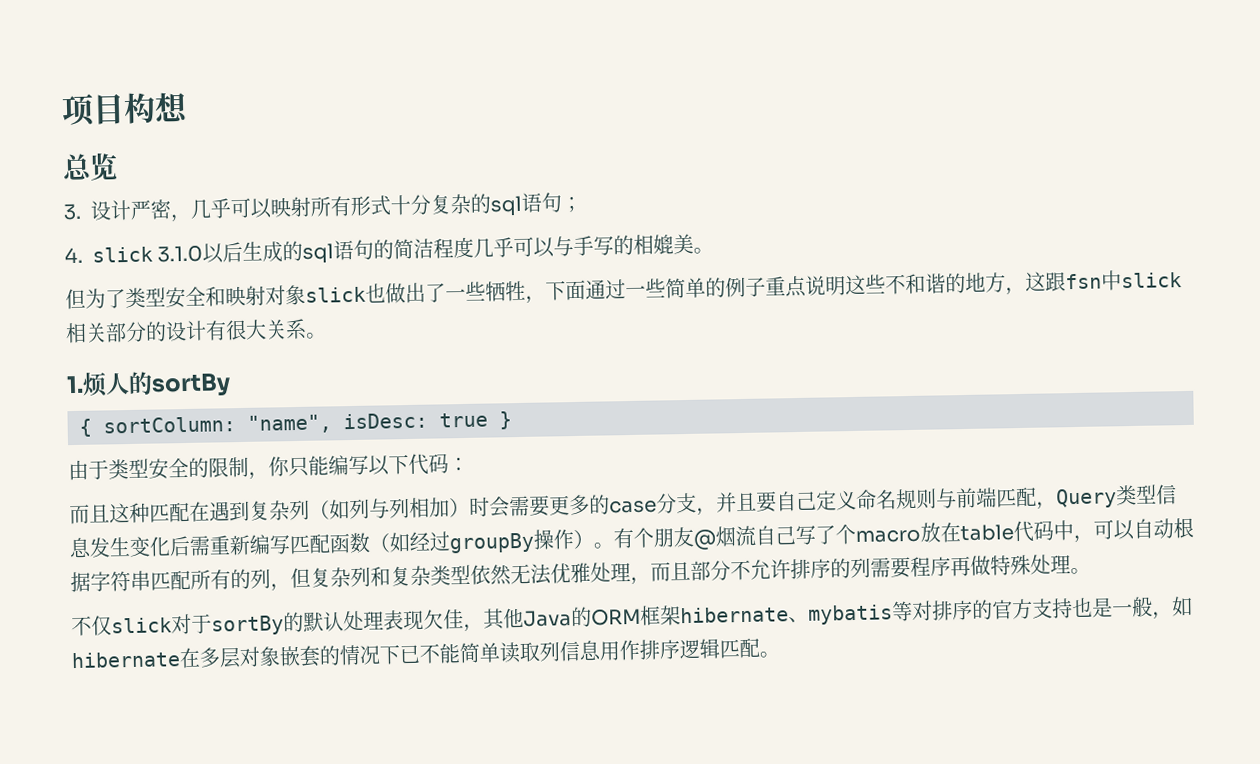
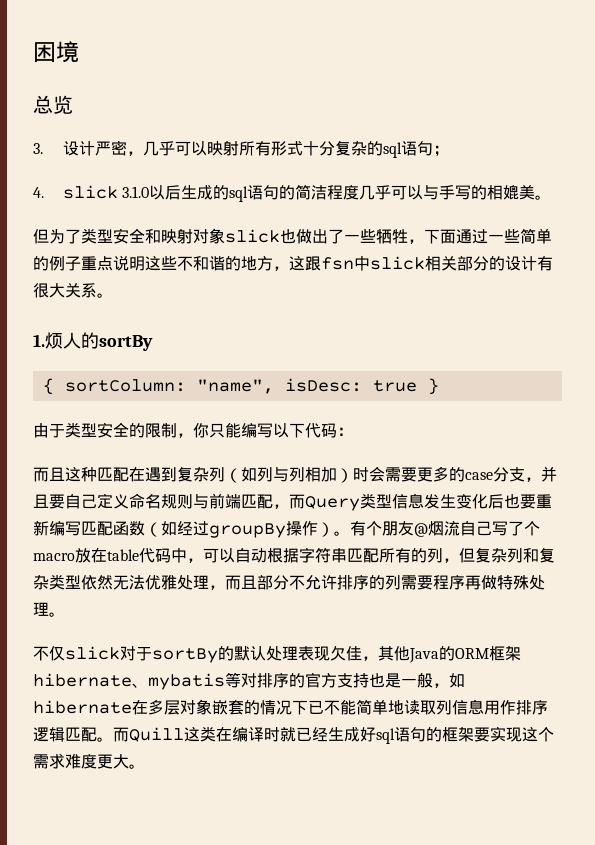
[61,91,189,128] 项目构想 -> [33,41,79,63] 困境
(1057, 505) none -> [289,494,305,509] 而
[189,535,211,556] 需 -> [504,494,536,509] 也要
(501, 652) none -> [388,700,404,715] 地
(780, 654) none -> [113,726,554,744] [33,753,145,769] 而Quill这类在编译时就已经生成好sql语句的框架要实现这个需求难度更大。

